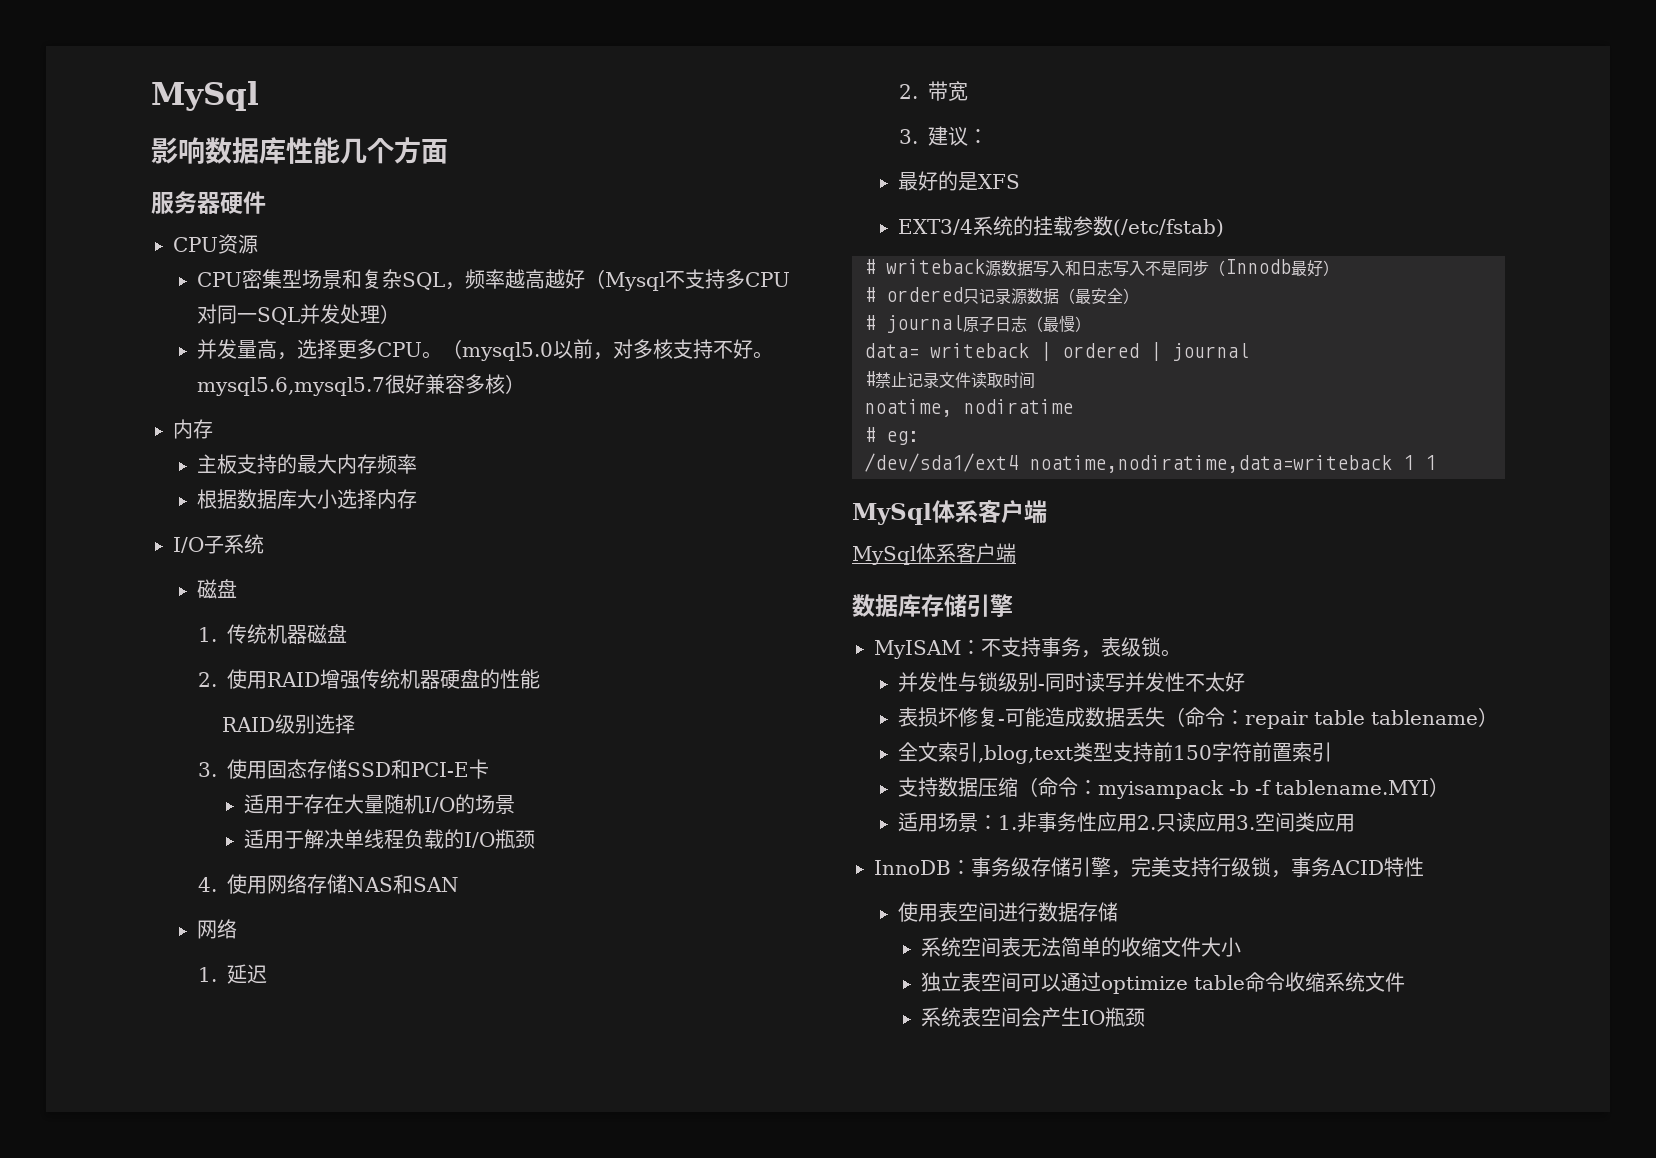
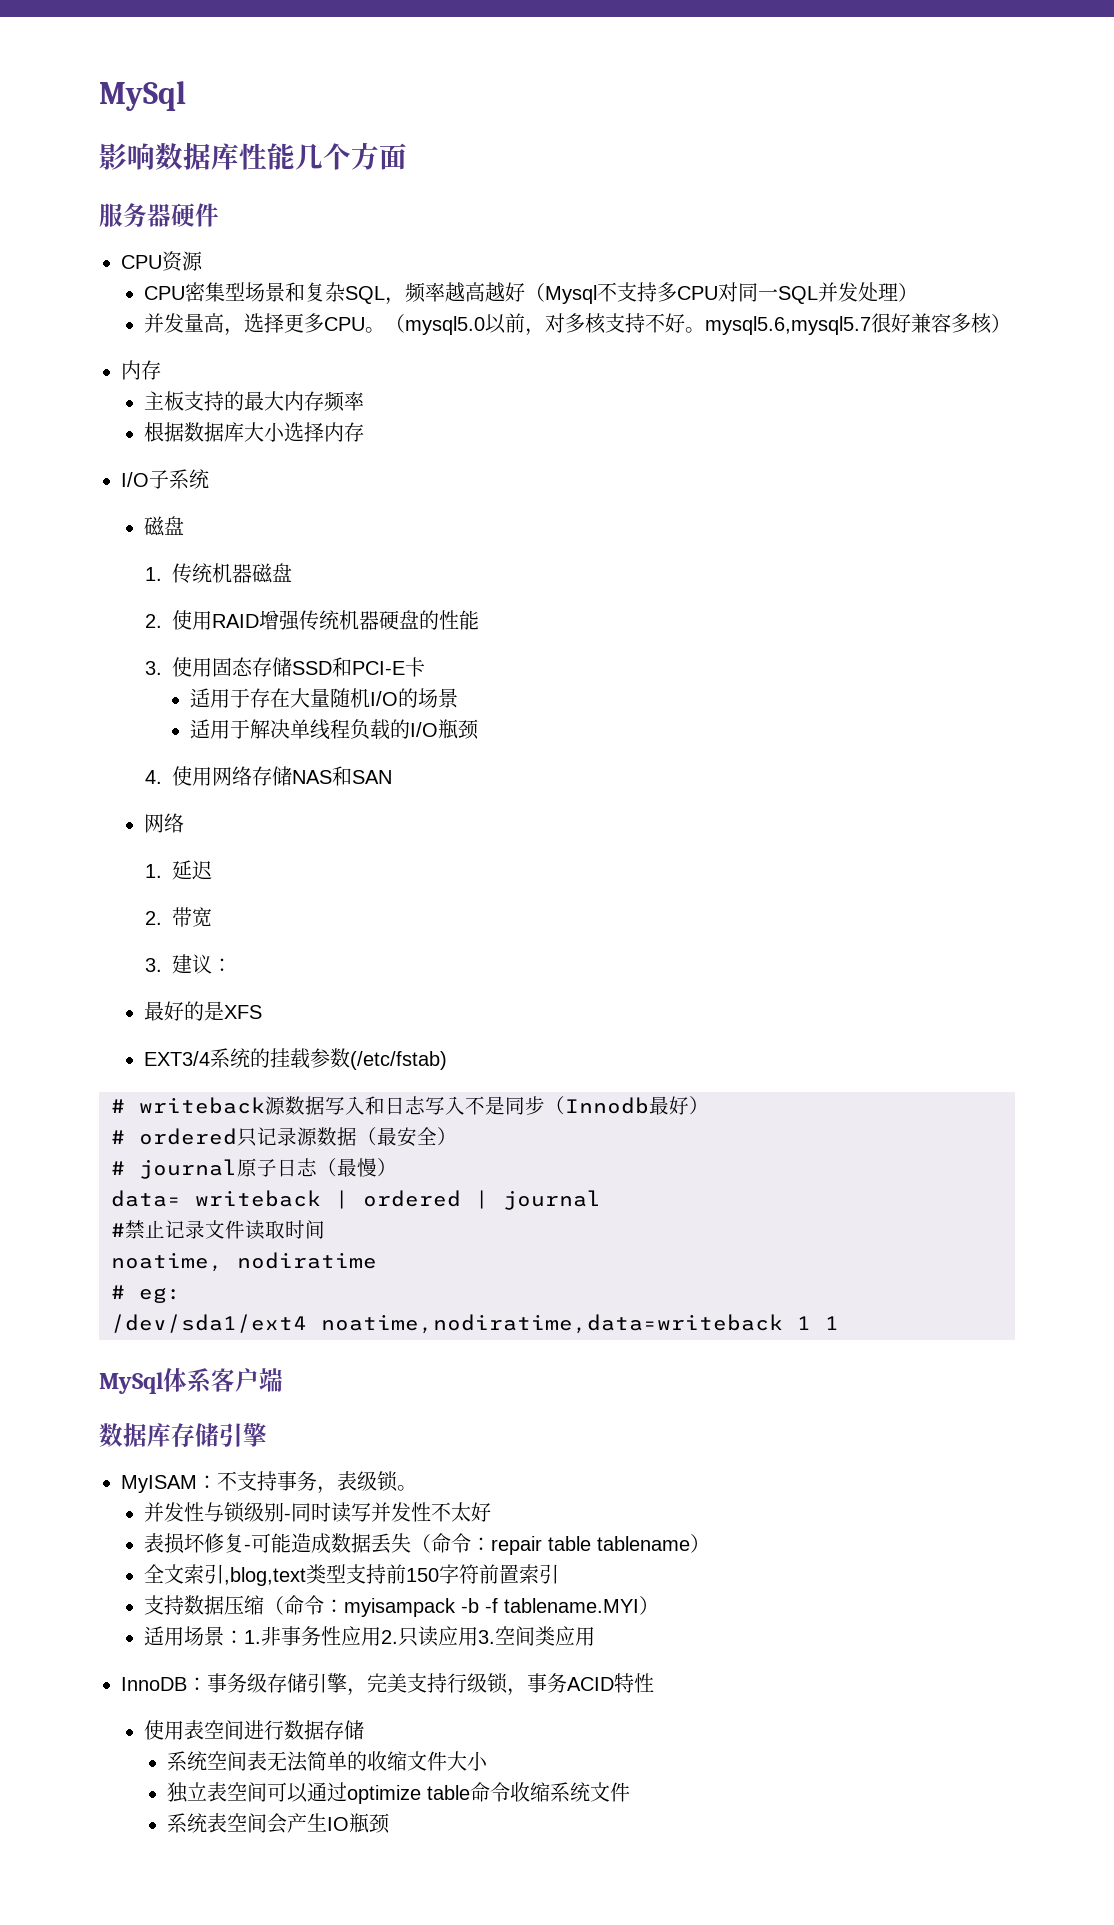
[222,714,356,734] // RAID级别选择 -> (479, 620) none
[852,543,1016,565] // MySql体系客户端 -> (283, 1380) none

